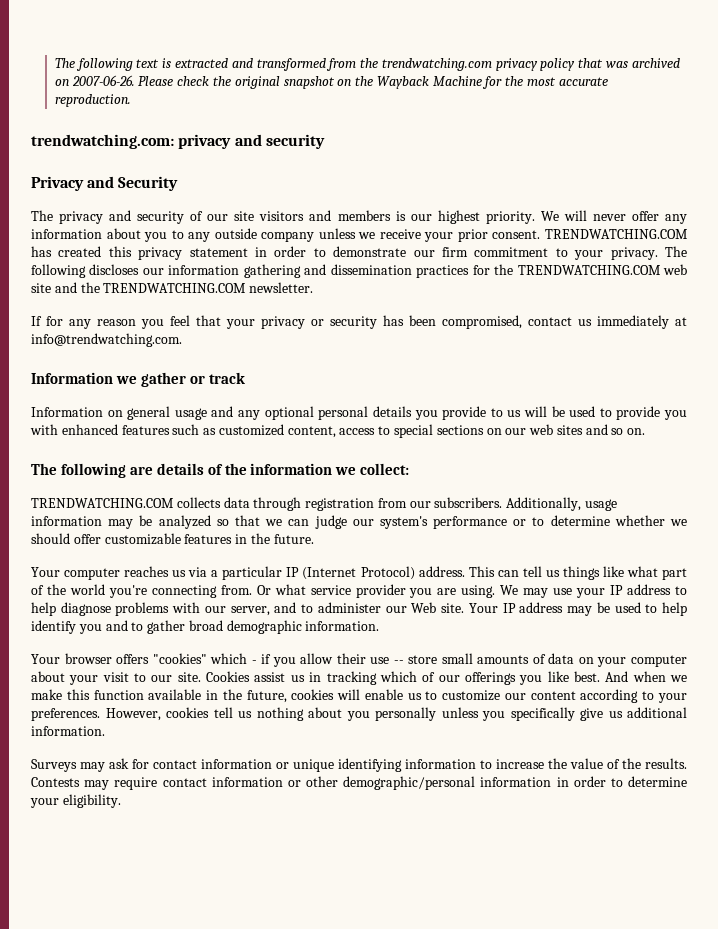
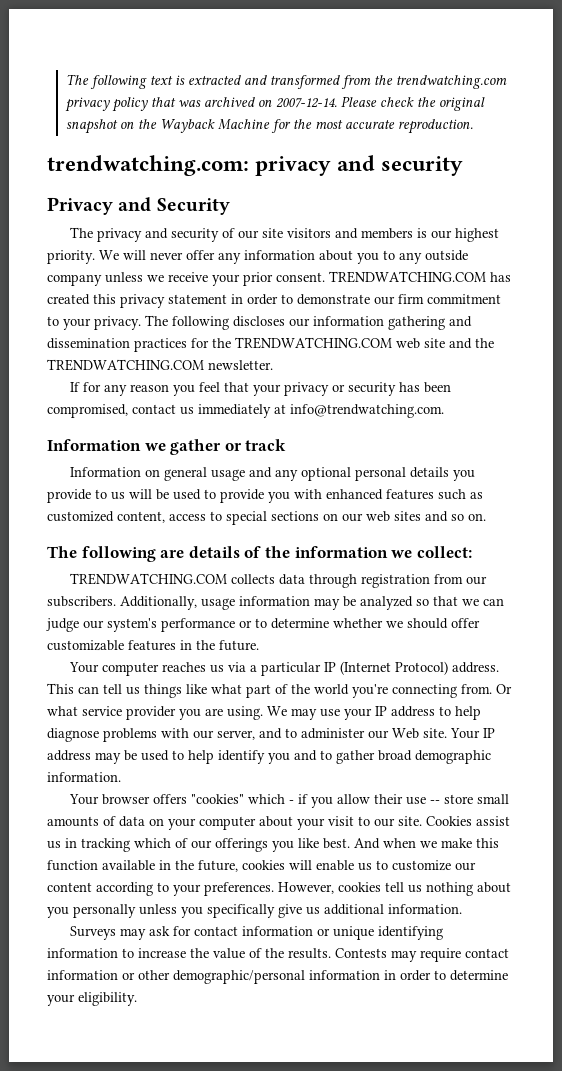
[71,75,135,86] 2007-06-26. -> [276,98,338,108] 2007-12-14.

